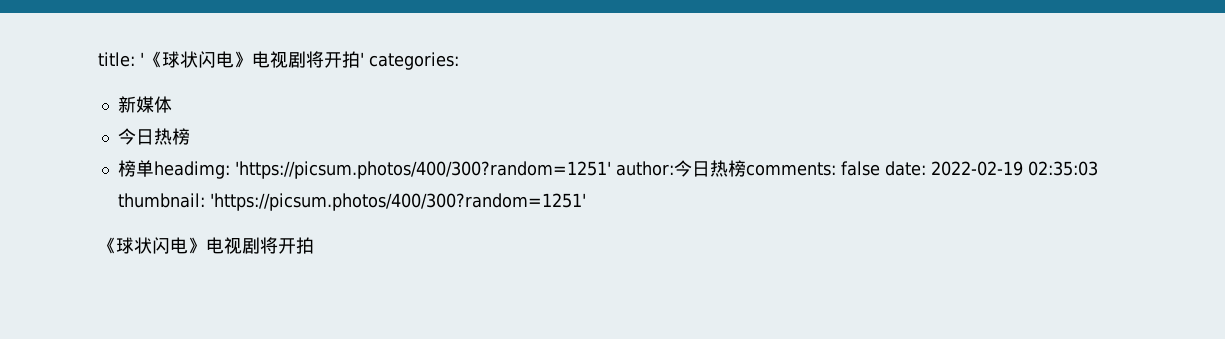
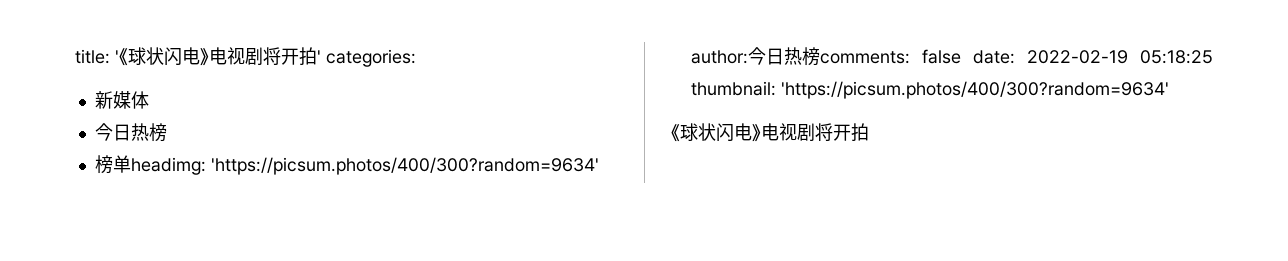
[234,161,611,179] 'https://picsum.photos/400/300?random=1251' -> [210,157,599,175] 'https://picsum.photos/400/300?random=9634'
[1027,161,1098,176] [117,193,586,211] 02:35:03 thumbnail: 'https://picsum.photos/400/300?random=1251' -> [1140,50,1213,64] [690,81,1169,99] 05:18:25 thumbnail: 'https://picsum.photos/400/300?random=9634'

